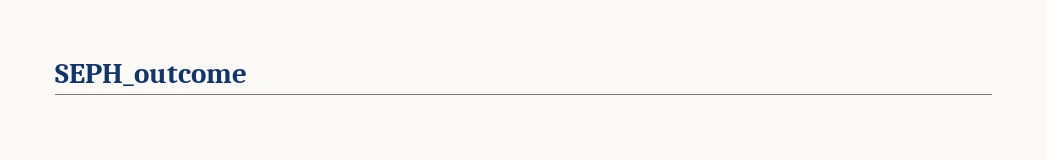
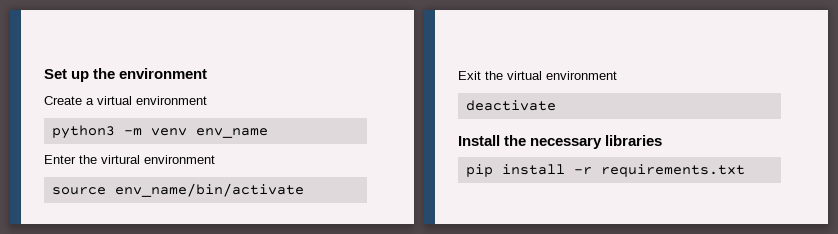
[55,64,247,86] SEPH_outcome -> [44,68,208,82] [44,96,207,105] [51,125,268,139] [44,155,215,164] [51,183,304,197] [458,71,617,80] [465,100,556,111] [458,135,663,149] [465,164,745,177] Set up the environment // Create a virtual environment // python3 -m venv env_name // Enter the virtural environment // source env_name/bin/activate // Exit the virtual environment // deactivate // Install the necessary libraries // pip install -r requirements.txt

